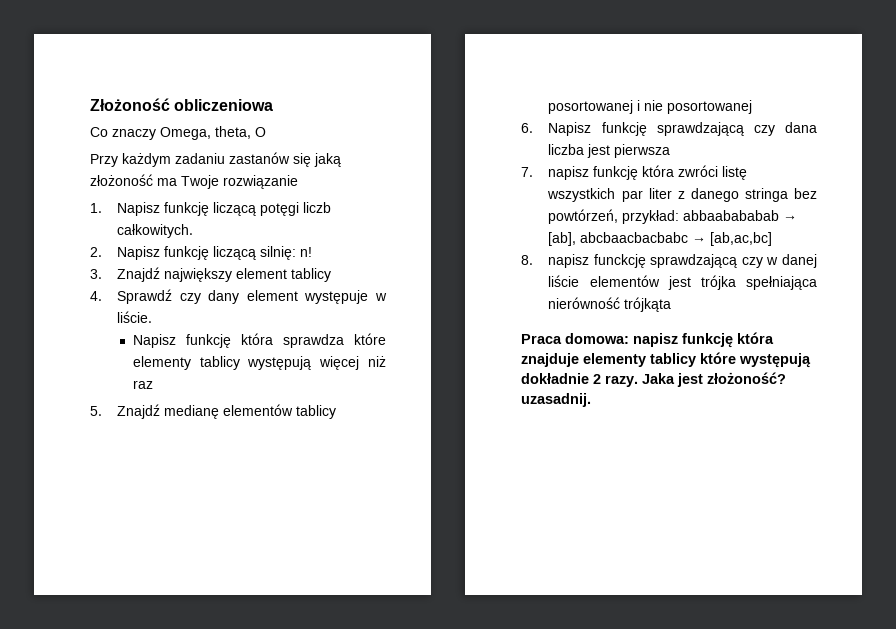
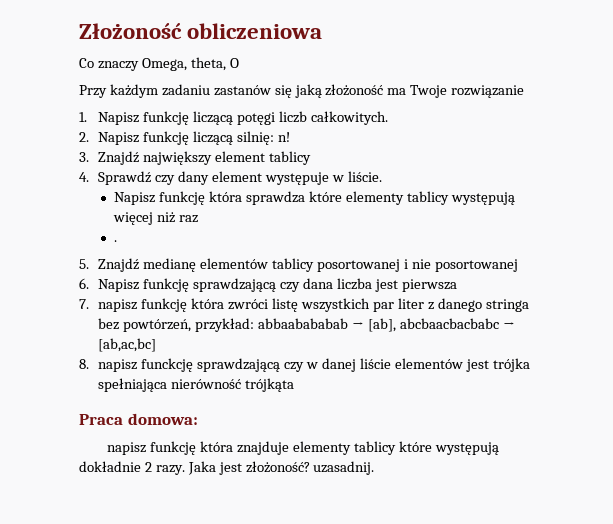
(153, 384) none -> [114,240,118,242] // .
(629, 338) none -> (198, 419) //

